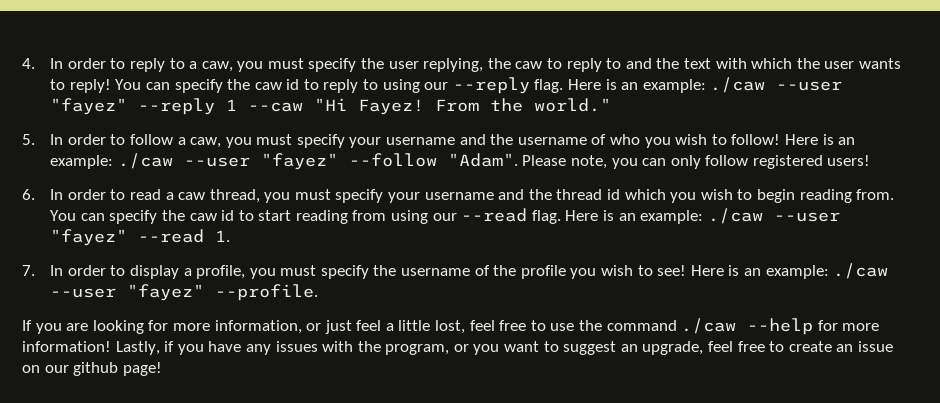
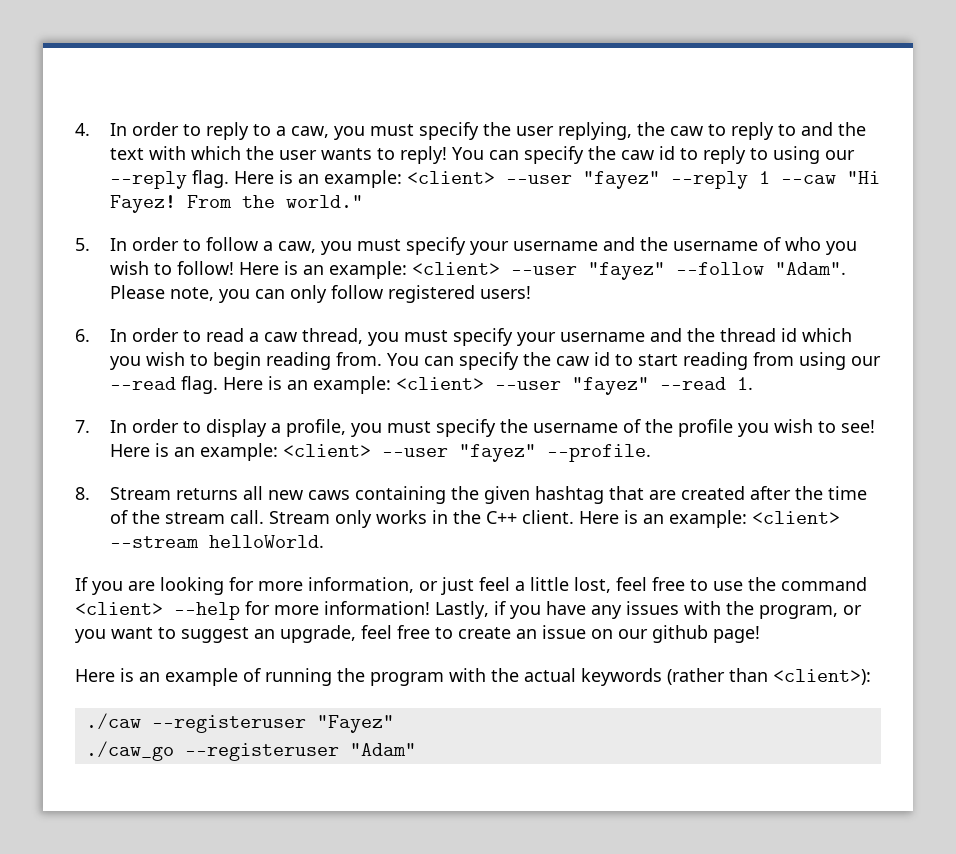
[710,77,766,93] ./caw -> [406,171,495,184] <client>
[117,153,173,169] ./caw -> [411,262,500,275] <client>
[707,208,763,224] ./caw -> [395,377,484,390] <client>
[833,263,889,279] ./caw -> [282,444,371,457] <client>
(319, 292) none -> [75,486,867,504] [109,510,840,528] [109,535,324,548] // 8. Stream returns all new caws containing the given hashtag that are created after the time of the stream call. Stream only works in the C++ client. Here is an example: <client> --stream helloWorld.
[681,318,737,334] ./caw -> [75,602,163,615] <client>
(162, 369) none -> [75,668,871,686] [85,713,394,733] [85,741,416,761] // Here is an example of running the program with the actual keywords (rather than <client>): // ./caw --registeruser "Fayez" // ./caw_go --registeruser "Adam"

